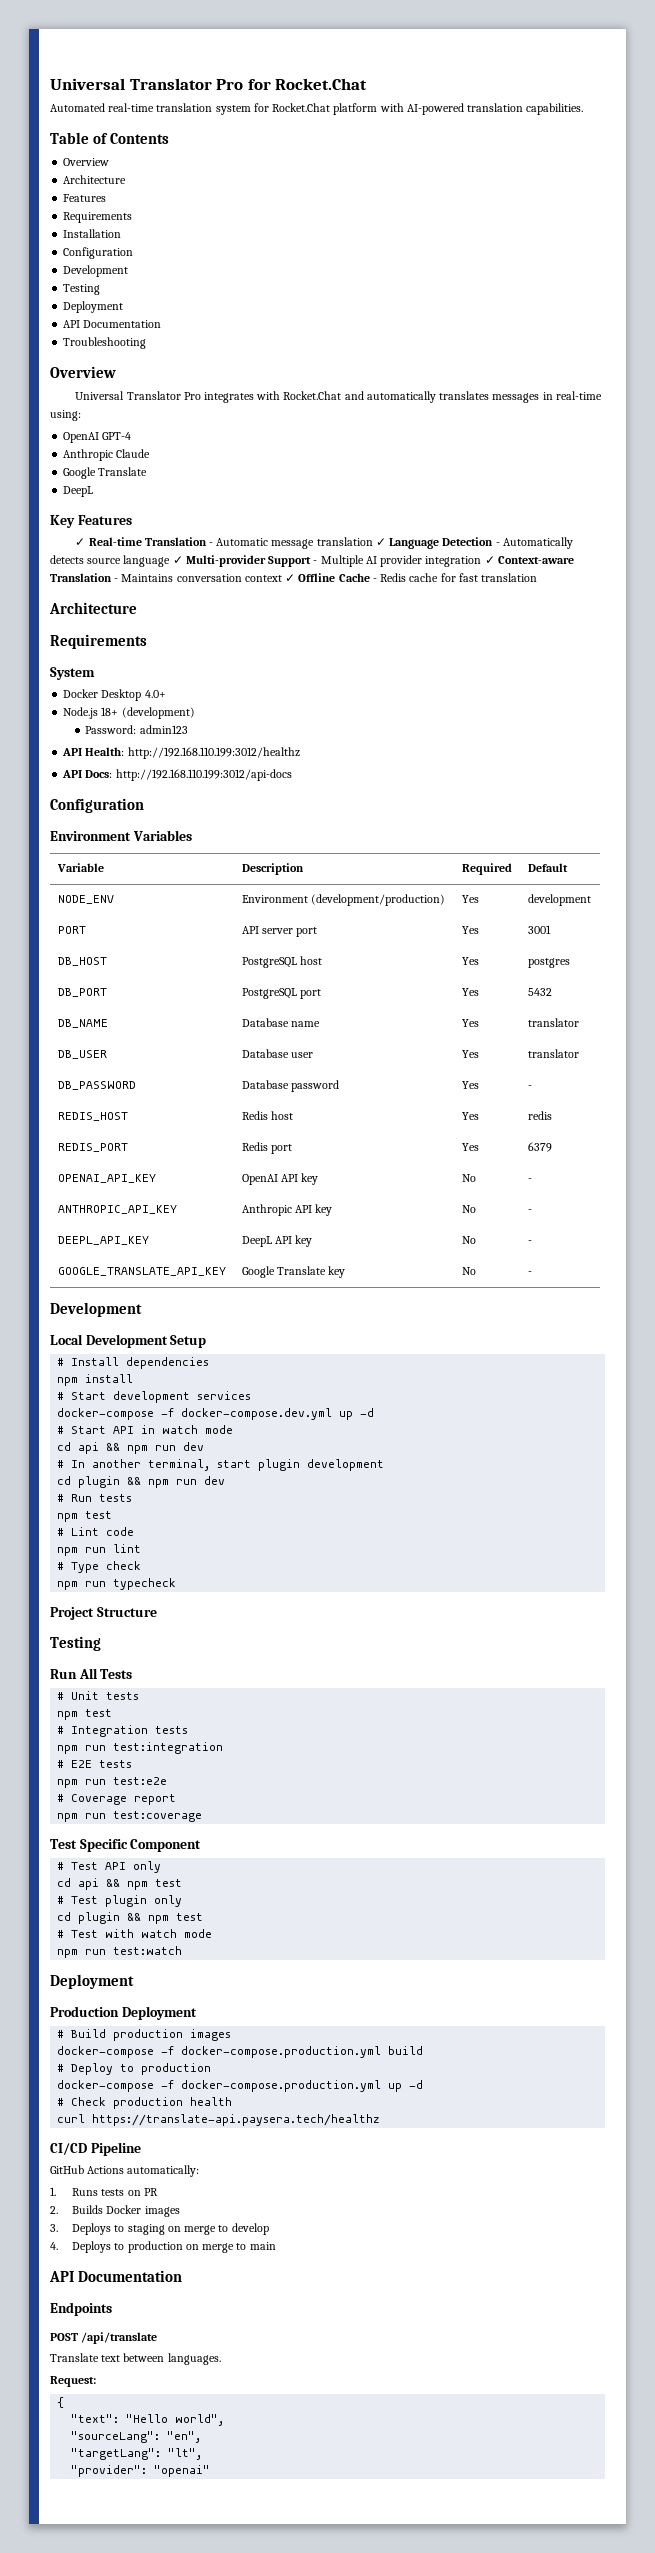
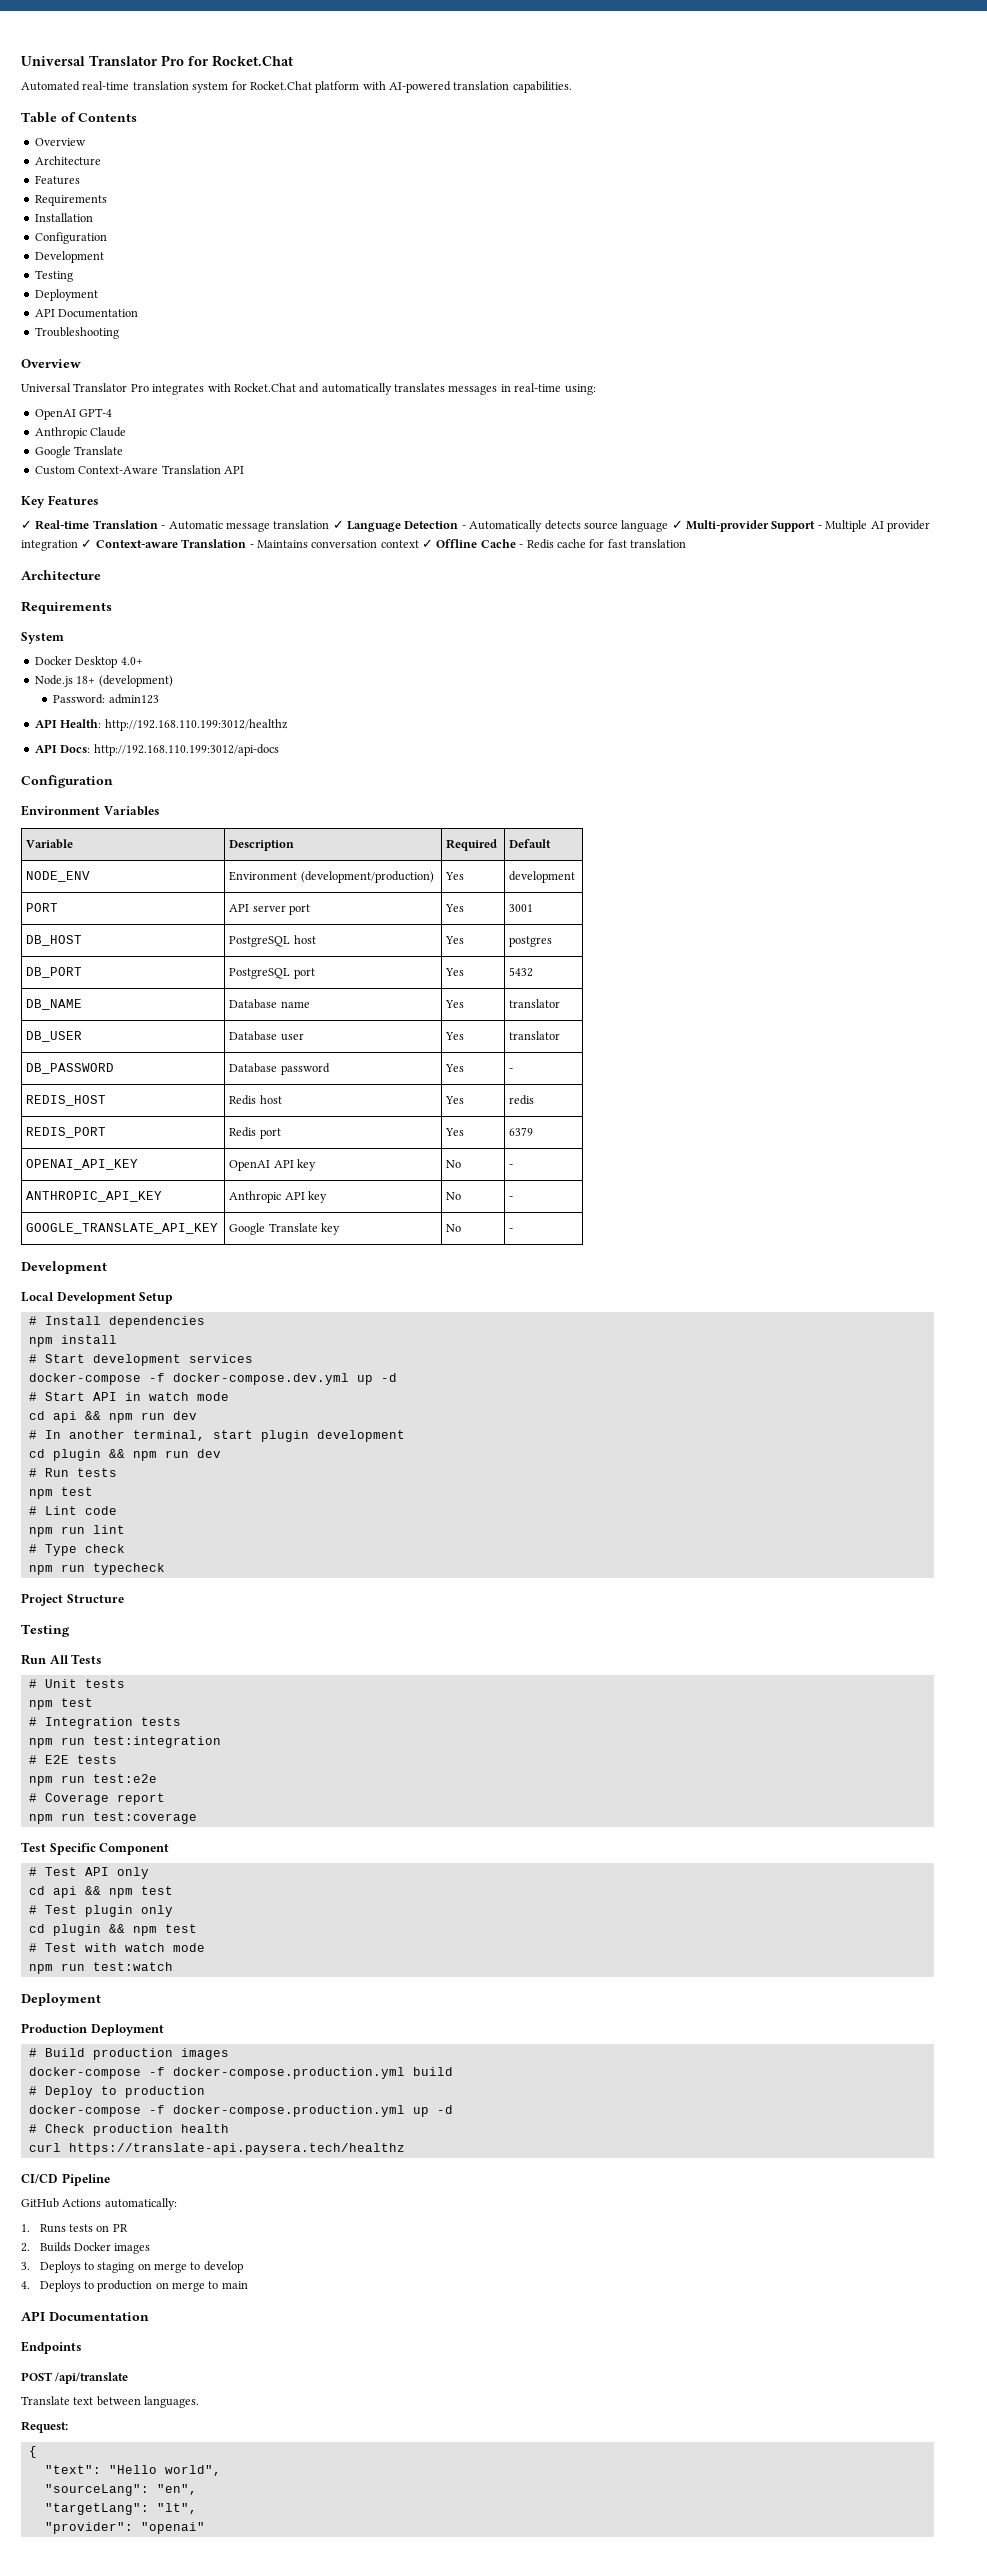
[63,486,94,497] DeepL -> [34,465,244,475] Custom Context-Aware Translation API
[57,1236,149,1245] [241,1235,313,1247] [461,1236,476,1244] [527,1240,532,1244] // DEEPL_API_KEY | DeepL API key | No | - -> (514, 1198) none

